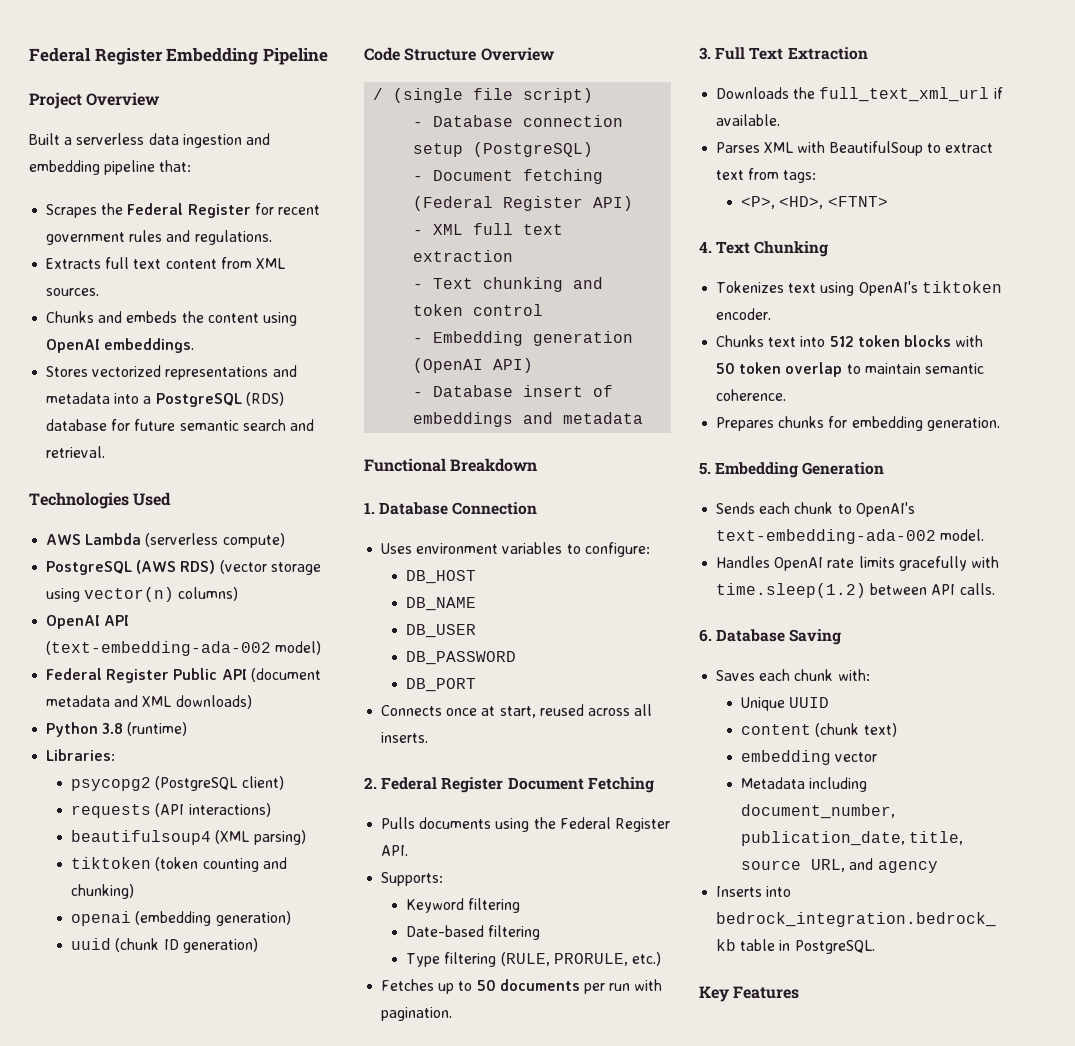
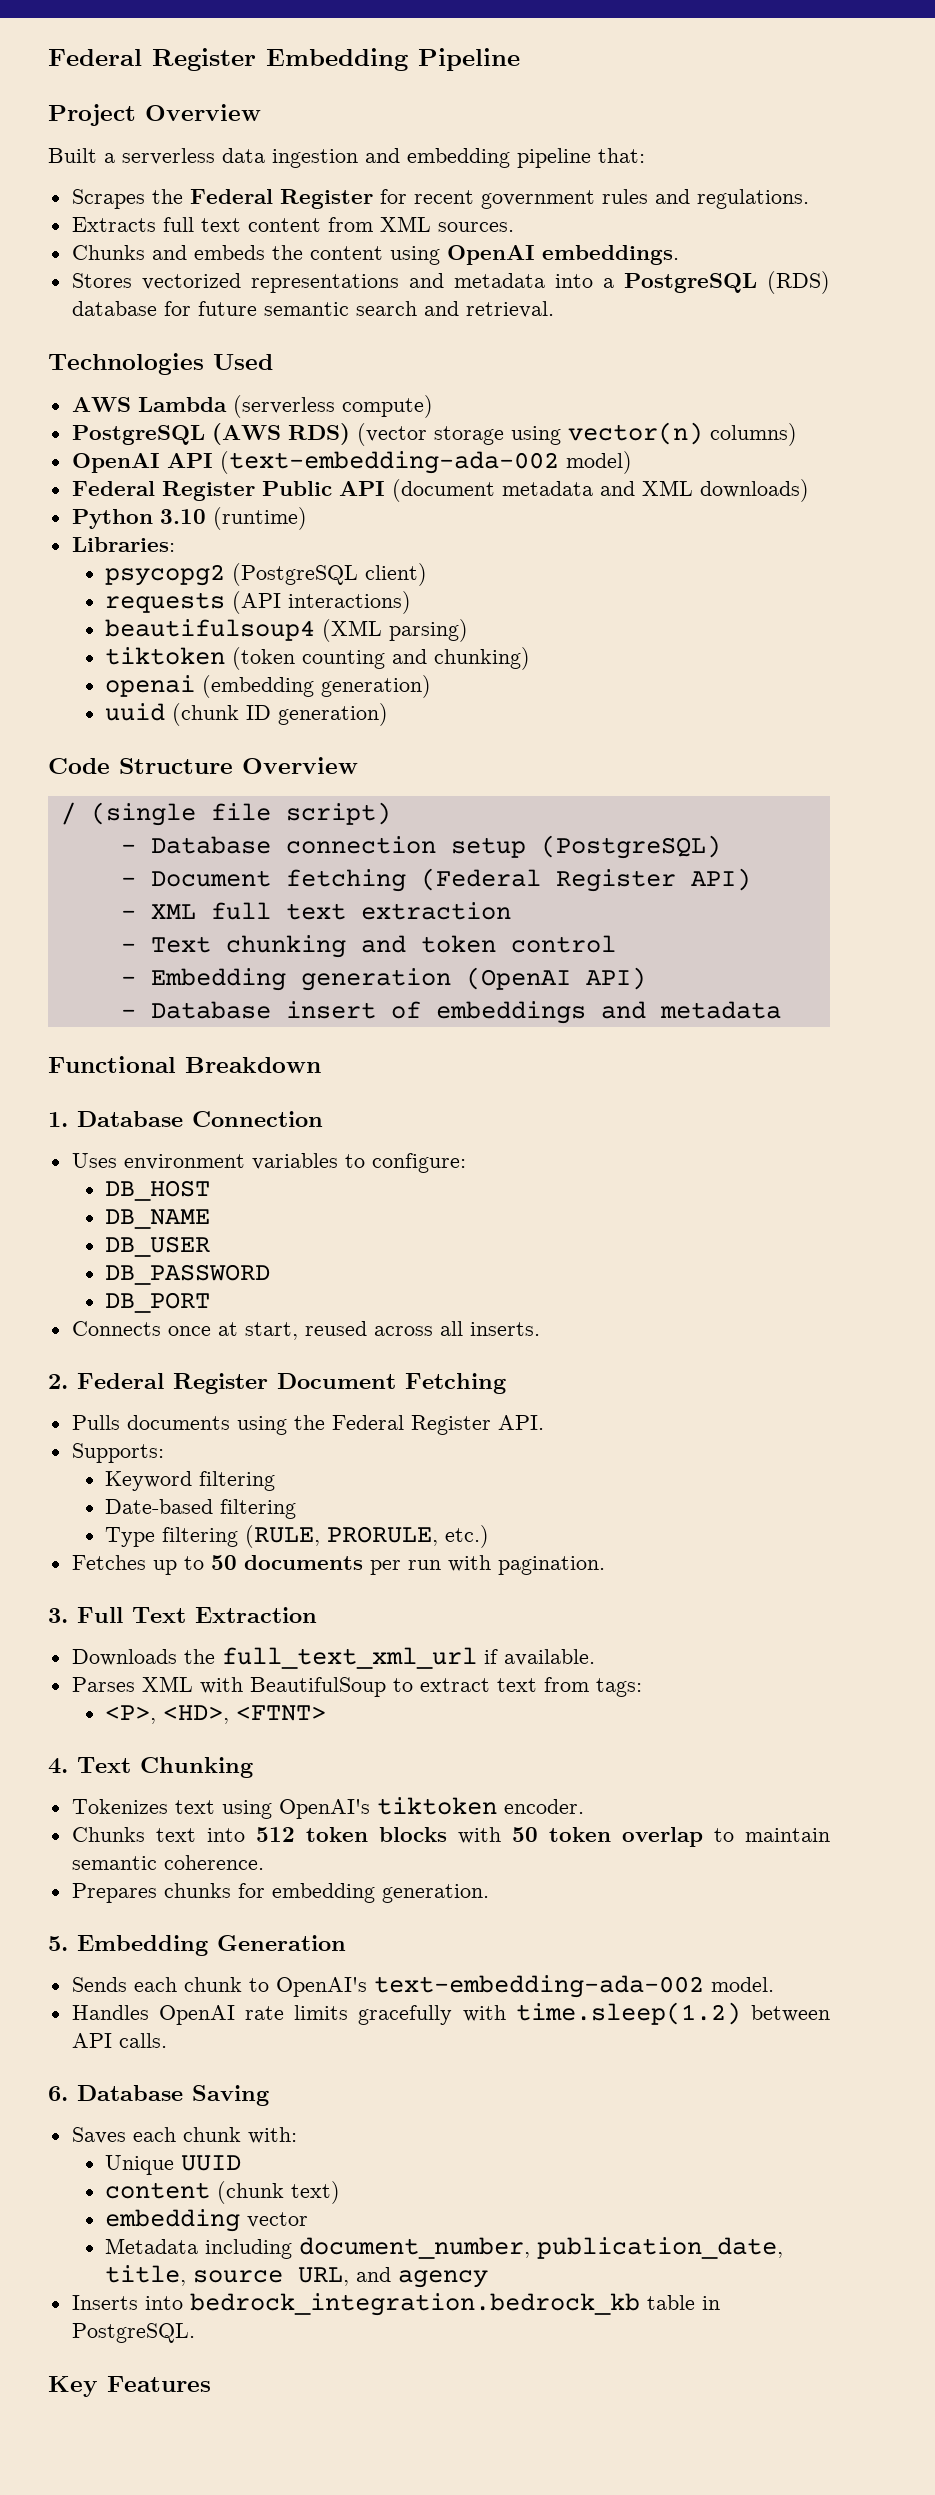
[102,723,124,734] 3.8 -> [159,509,206,524] 3.10

